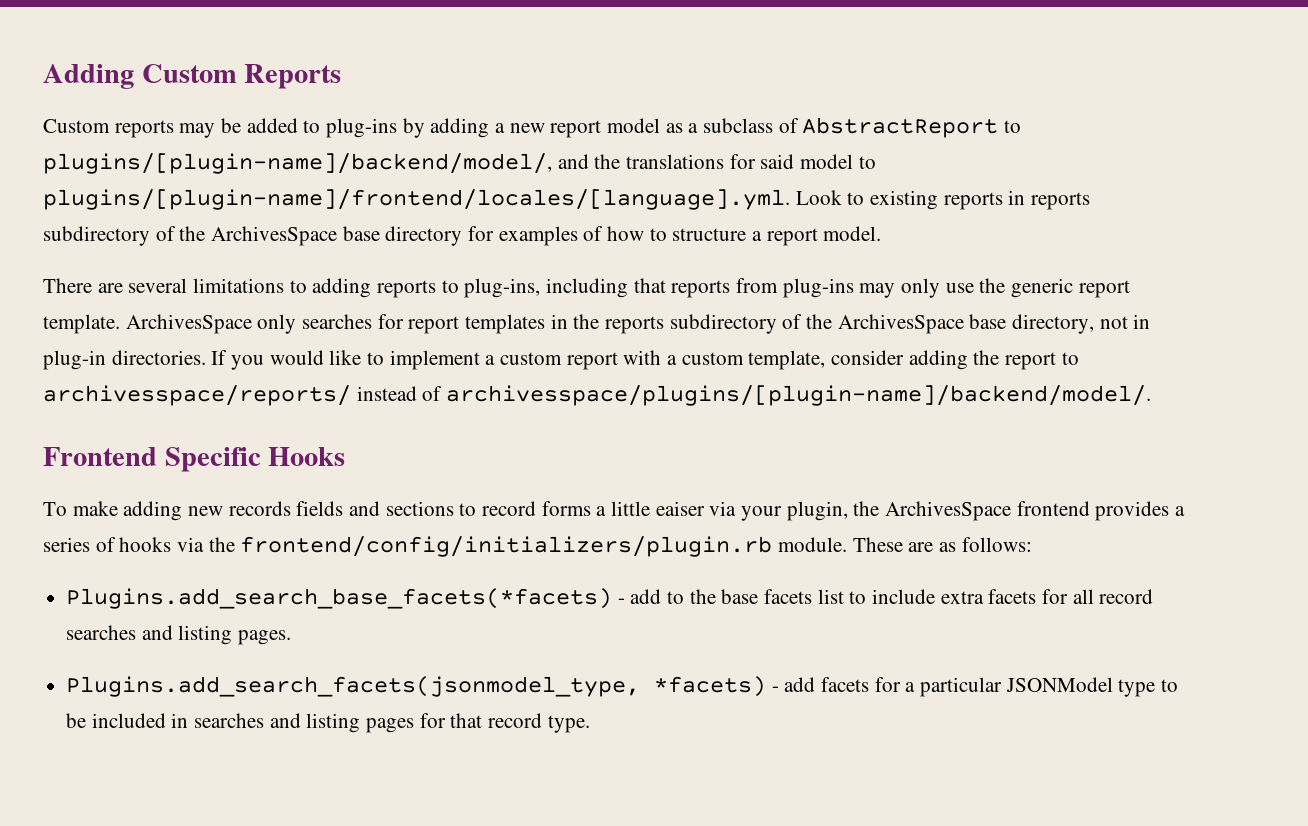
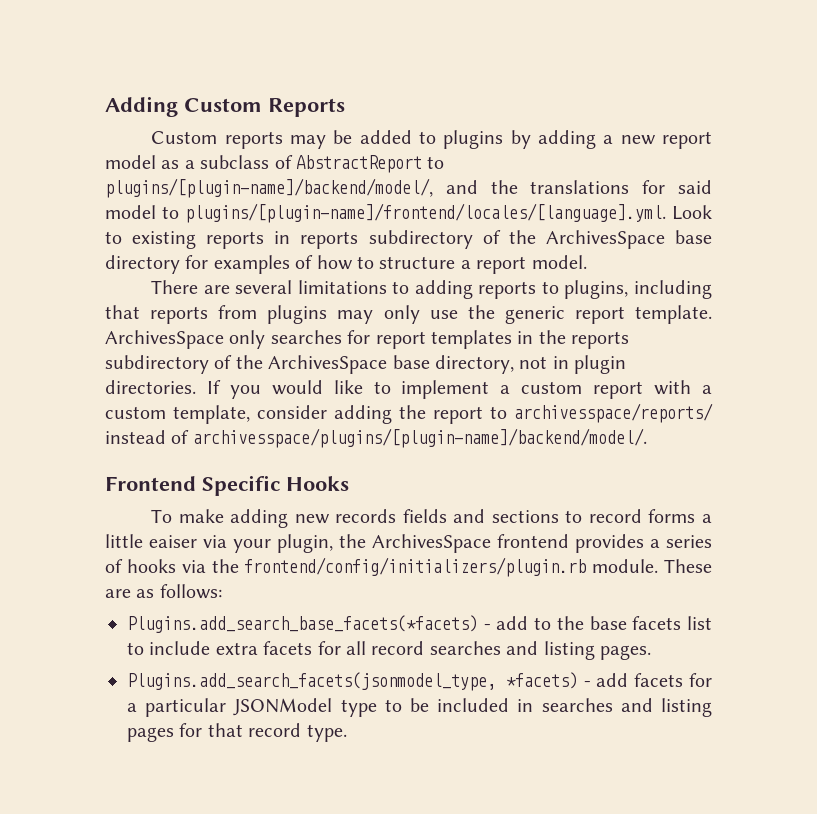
[326,118,398,138] plug-ins -> [443,130,504,149] plugins
[464,278,541,298] plug-ins, -> [564,280,629,299] plugins,
[782,278,854,298] plug-ins -> [267,305,328,324] plugins
[43,350,106,370] plug-in -> [574,355,627,374] plugin

